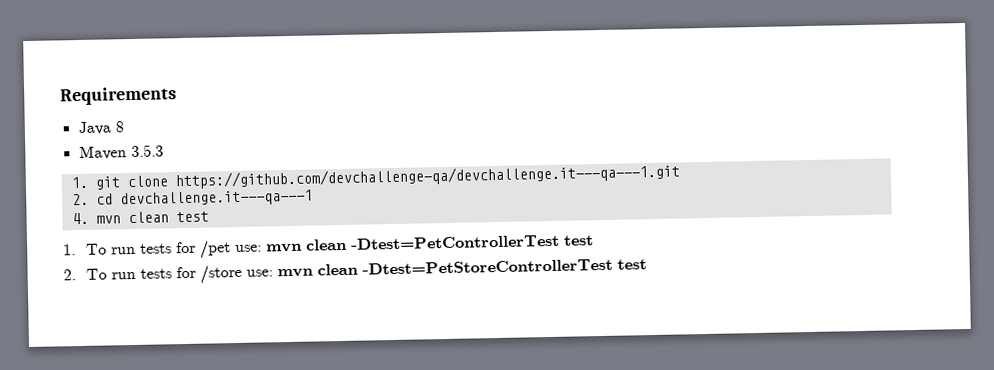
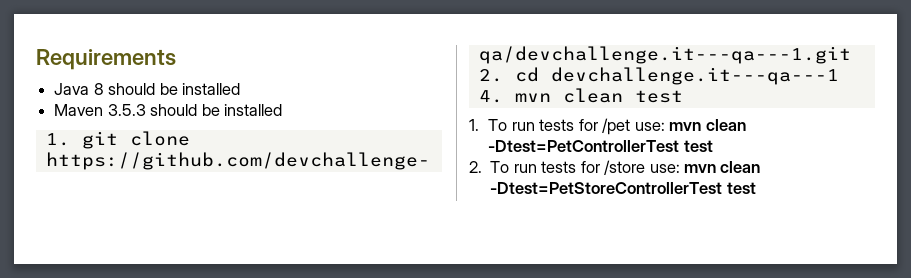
(124, 127) none -> [108,83,240,95] should be installed
(164, 151) none -> [150,104,282,116] should be installed

